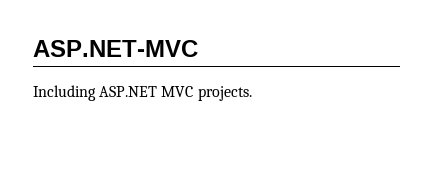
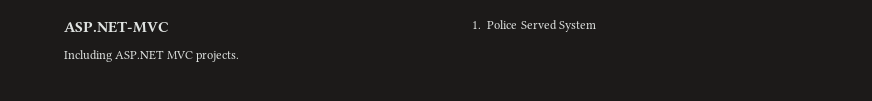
(252, 93) none -> [472,20,596,32] // 1. Police Served System

